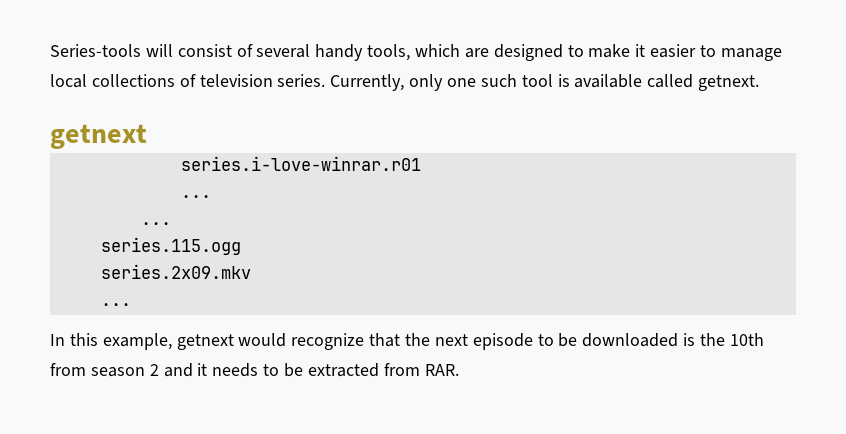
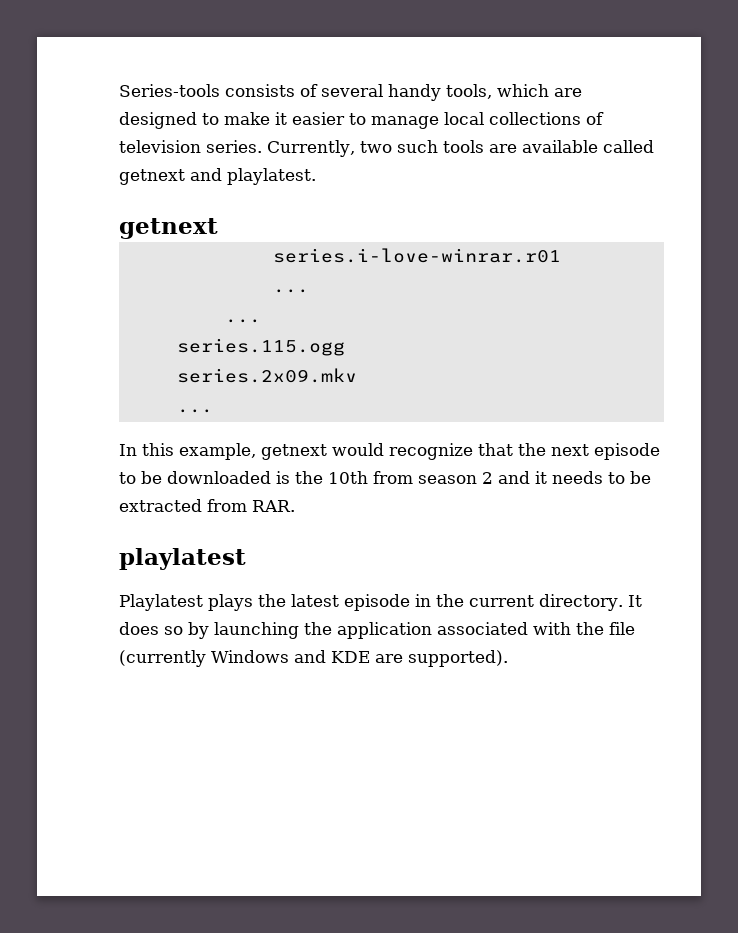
[145,44,232,57] will consist -> [225,84,295,97] consists
[409,74,760,91] only one such tool is available called getnext. -> [359,140,654,153] [119,168,316,185] two such tools are available called getnext and playlatest.
(459, 370) none -> [119,548,246,570] [119,594,642,611] [119,622,635,639] [119,650,508,667] // playlatest // Playlatest plays the latest episode in the current directory. It does so by launching the application associated with the file (currently Windows and KDE are supported).

